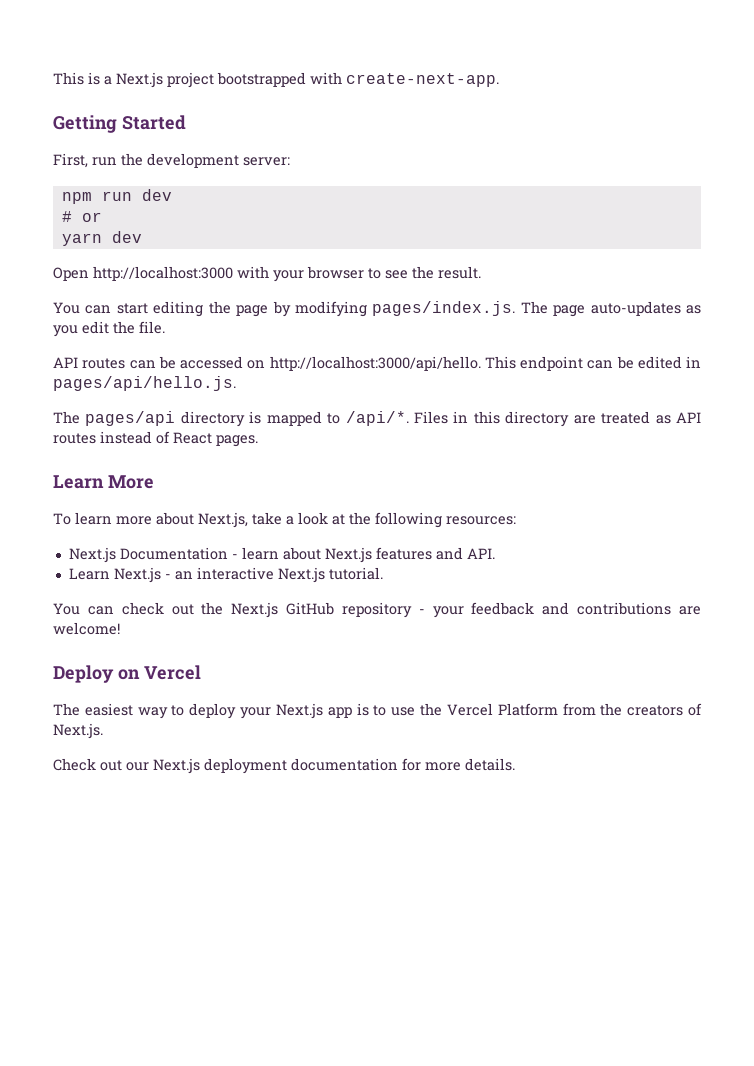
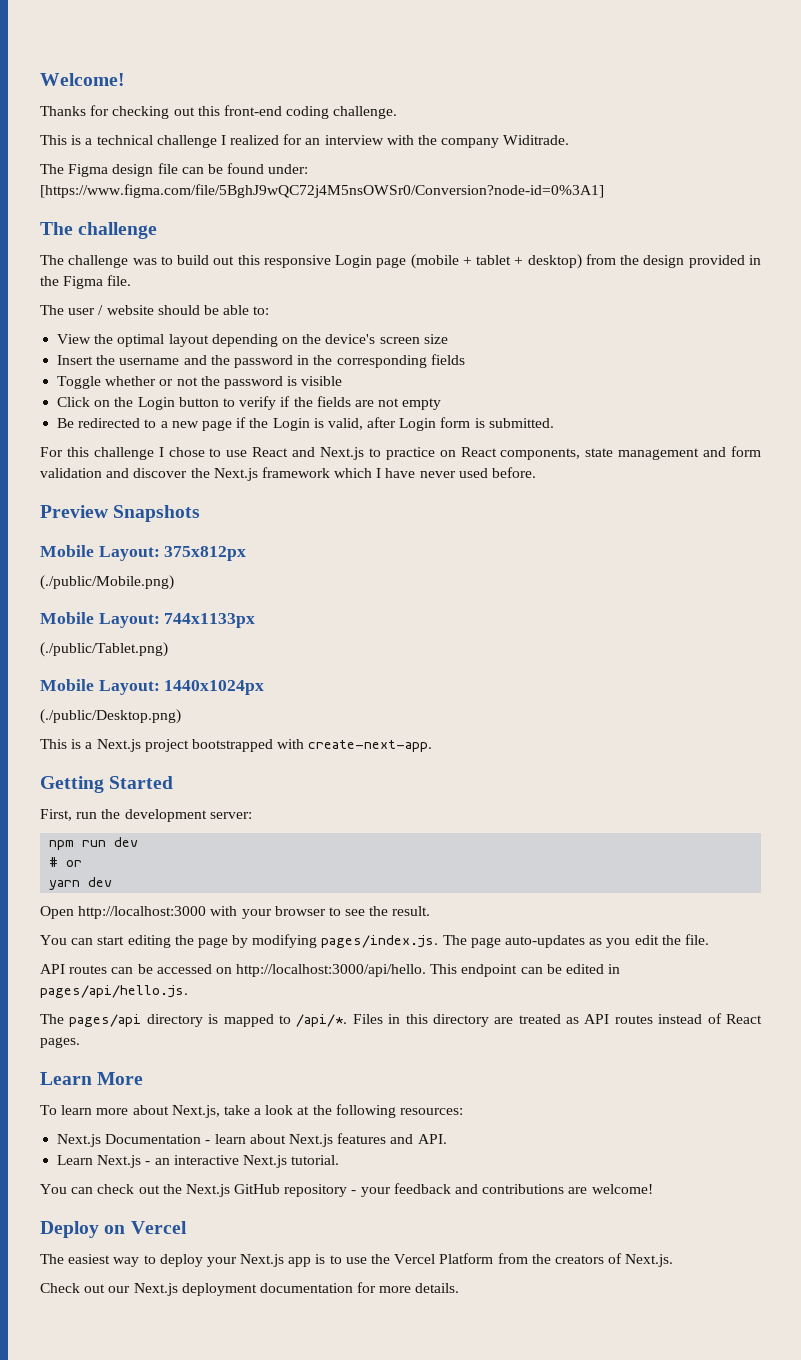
(53, 78) none -> [40,73,125,86] [40,105,398,119] [40,134,570,148] [40,163,309,177] [40,184,604,198] [40,222,158,239] [40,254,761,269] [40,275,132,289] [40,305,270,315] [57,334,448,347] [57,354,465,368] [57,376,343,389] [57,396,442,410] [57,417,554,431] [40,446,762,460] [40,467,537,481] [40,505,201,522] [40,545,247,561] [40,575,174,590] [40,612,256,628] [40,642,168,657] [40,679,265,695] [40,709,181,724] Welcome! // Thanks for checking out this front-end coding challenge. // This is a technical challenge I realized for an interview with the company Widitrade. // The Figma design file can be found under: [https://www.figma.com/file/5BghJ9wQC72j4M5nsOWSr0/Conversion?node-id=0%3A1] // The challenge // The challenge was to build out this responsive Login page (mobile + tablet + desktop) from the design provided in the Figma file. // The user / website should be able to: // View the optimal layout depending on the device's screen size // Insert the username and the password in the corresponding fields // Toggle whether or not the password is visible // Click on the Login button to verify if the fields are not empty // Be redirected to a new page if the Login is valid, after Login form is submitted. // For this challenge I chose to use React and Next.js to practice on React components, state management and form validation and discover the Next.js framework which I have never used before. // Preview Snapshots // Mobile Layout: 375x812px // (./public/Mobile.png) // Mobile Layout: 744x1133px // (./public/Tablet.png) // Mobile Layout: 1440x1024px // (./public/Desktop.png) //

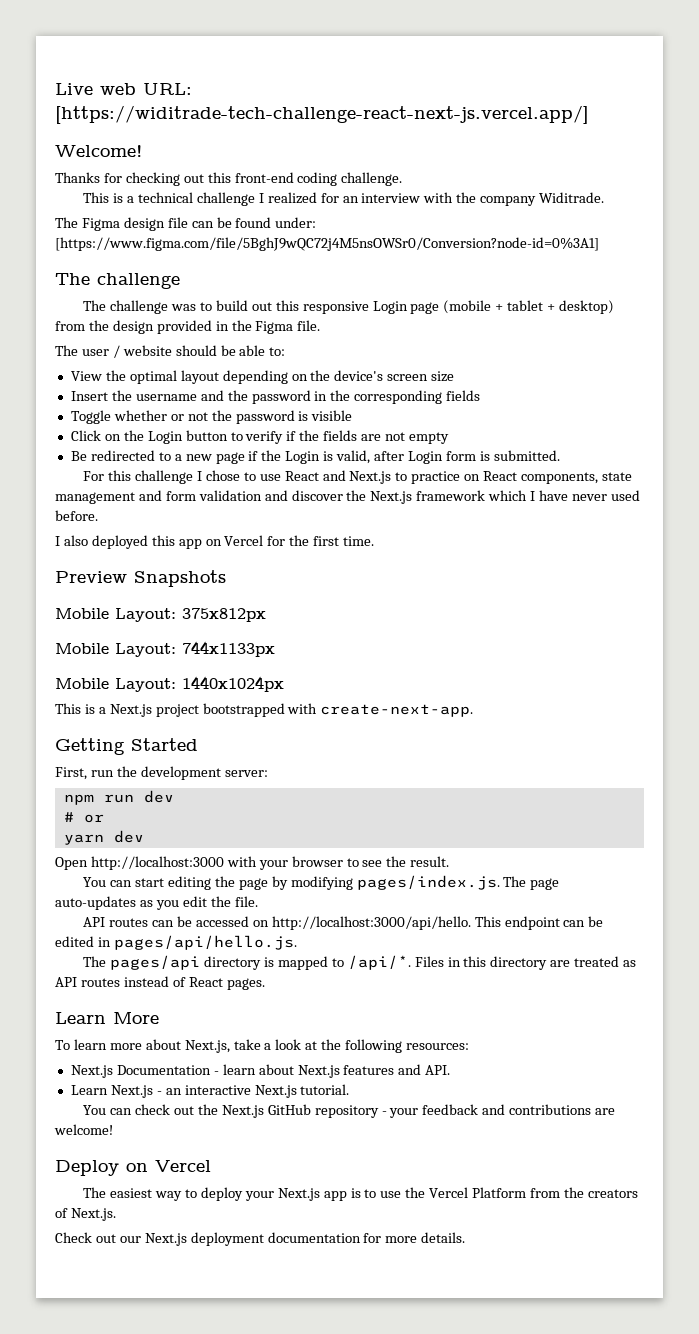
(40, 79) none -> [55,83,192,95] [55,105,589,124] Live web URL: [https://widitrade-tech-challenge-react-next-js.vercel.app/] //
(537, 472) none -> [55,535,375,549] // I also deployed this app on Vercel for the first time.
[40,575,174,590] // (./public/Mobile.png) -> (266, 615) none
[40,642,168,657] // (./public/Tablet.png) -> (275, 649) none
[40,709,181,724] // (./public/Desktop.png) -> (284, 684) none

